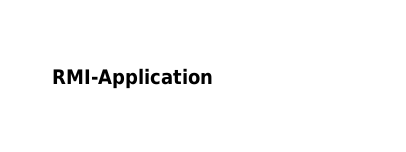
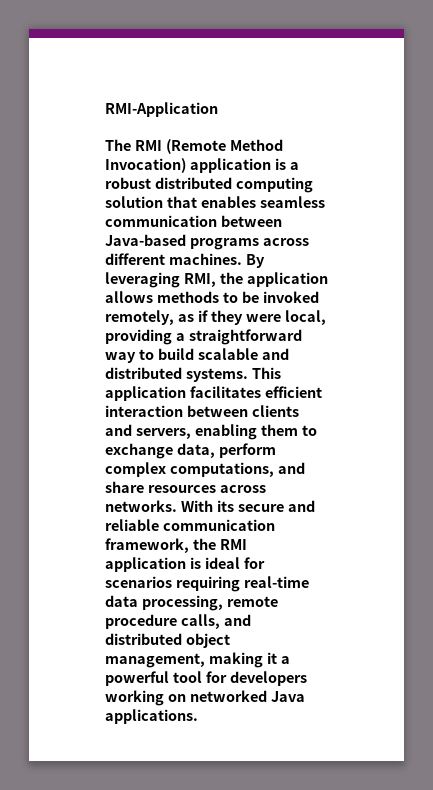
(213, 78) none -> [105,139,283,154] [105,158,299,173] [105,177,313,193] [105,196,325,208] [105,215,282,227] [105,234,309,250] [105,253,265,268] [105,272,328,288] [105,291,319,303] [105,310,326,325] [105,329,302,345] [105,348,289,363] [105,367,281,382] [105,386,322,401] [105,405,299,417] [105,424,317,440] [105,443,276,459] [105,462,305,477] [105,481,266,493] [105,500,315,512] [105,519,275,531] [105,538,247,553] [105,557,265,572] [105,576,309,592] [105,595,278,611] [105,614,251,629] [105,633,230,648] [105,652,290,668] [105,671,307,686] [105,690,305,706] [105,709,198,724] // The RMI (Remote Method Invocation) application is a robust distributed computing solution that enables seamless communication between Java-based programs across different machines. By leveraging RMI, the application allows methods to be invoked remotely, as if they were local, providing a straightforward way to build scalable and distributed systems. This application facilitates efficient interaction between clients and servers, enabling them to exchange data, perform complex computations, and share resources across networks. With its secure and reliable communication framework, the RMI application is ideal for scenarios requiring real-time data processing, remote procedure calls, and distributed object management, making it a powerful tool for developers working on networked Java applications.

